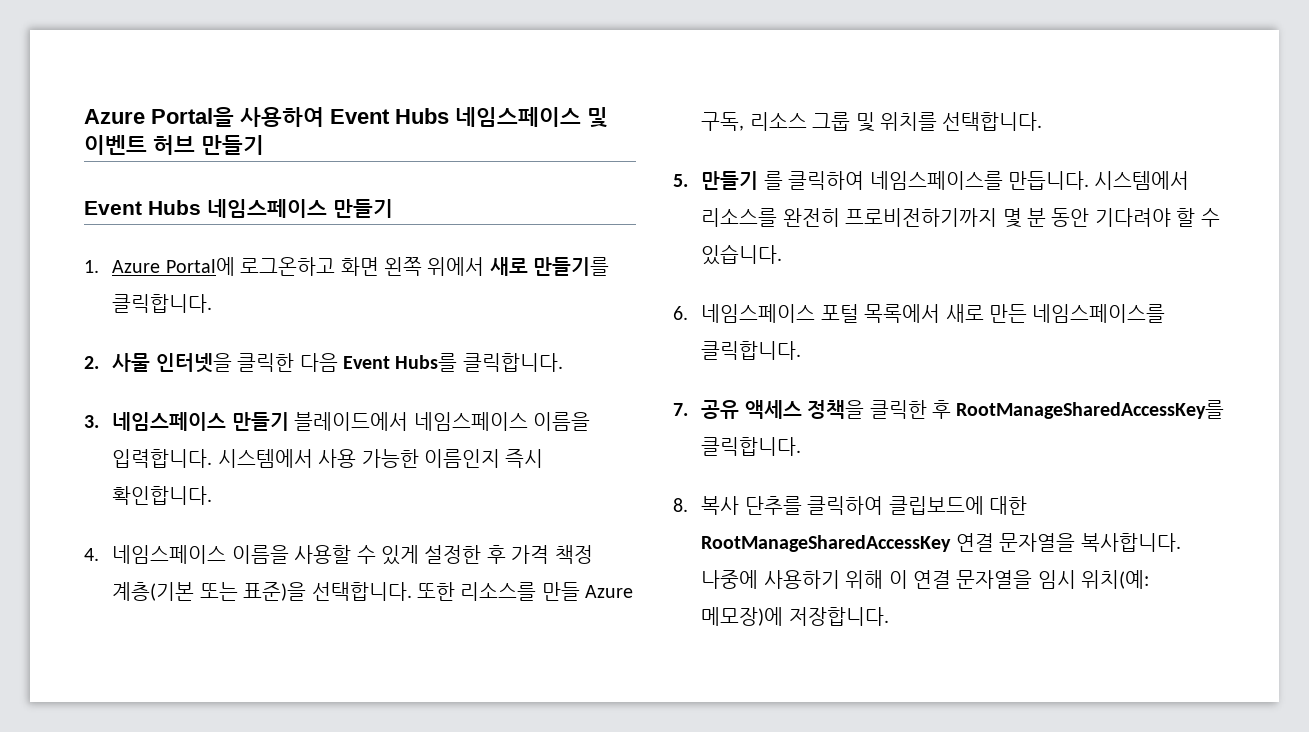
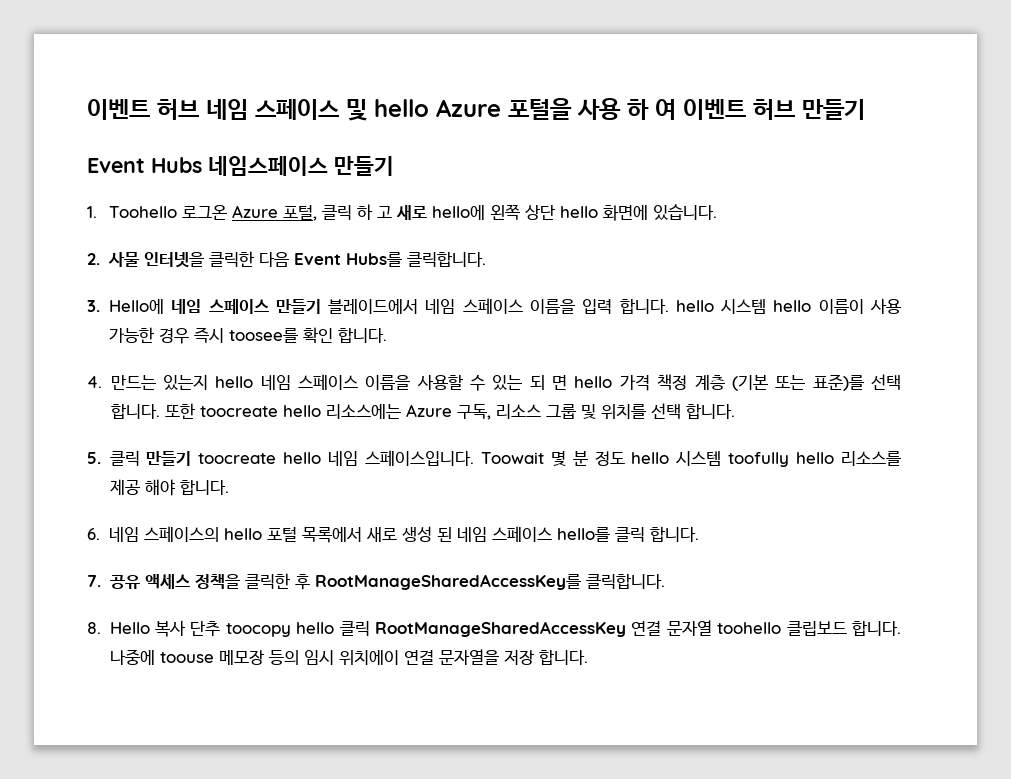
[84,107,608,128] Azure Portal을 사용하여 Event Hubs 네임스페이스 및 -> [87,98,676,121] 이벤트 허브 네임 스페이스 및 hello Azure 포털을 사용 하 여
[112,257,610,276] [112,294,213,313] Azure Portal에 로그온하고 화면 왼쪽 위에서 새로 만들기를 클릭합니다. -> [109,204,718,221] Toohello 로그온 Azure 포털, 클릭 하 고 새로 hello에 왼쪽 상단 hello 화면에 있습니다.
[112,412,591,431] [112,449,544,468] [112,486,213,505] [84,545,593,565] [112,582,580,601] 네임스페이스 만들기 블레이드에서 네임스페이스 이름을 입력합니다. 시스템에서 사용 가능한 이름인지 즉시 확인합니다. // 4. 네임스페이스 이름을 사용할 수 있게 설정한 후 가격 책정 계층(기본 또는 표준)을 선택합니다. 또한 리소스를 만들 -> [109,298,902,314] [109,327,388,344] [87,374,901,391] [110,403,401,419] Hello에 네임 스페이스 만들기 블레이드에서 네임 스페이스 이름을 입력 합니다. hello 시스템 hello 이름이 사용 가능한 경우 즉시 toosee를 확인 합니다. // 4. 만드는 있는지 hello 네임 스페이스 이름을 사용할 수 있는 되 면 hello 가격 책정 계층 (기본 또는 표준)를 선택 합니다. 또한 toocreate hello 리소스에는
[942,112,1043,131] 선택합니다. -> [650,403,735,419] 선택 합니다.
[701,171,1190,190] [701,208,1220,228] [701,244,783,265] [673,304,1166,323] [701,341,802,360] 만들기 를 클릭하여 네임스페이스를 만듭니다. 시스템에서 리소스를 완전히 프로비전하기까지 몇 분 동안 기다려야 할 수 있습니다. // 6. 네임스페이스 포털 목록에서 새로 만든 네임스페이스를 클릭합니다. -> [109,450,901,467] [109,479,229,496] [87,526,700,543] 클릭 만들기 toocreate hello 네임 스페이스입니다. Toowait 몇 분 정도 hello 시스템 toofully hello 리소스를 제공 해야 합니다. // 6. 네임 스페이스의 hello 포털 목록에서 새로 생성 된 네임 스페이스 hello를 클릭 합니다.
[701,496,1028,515] [701,533,1181,552] [701,570,1150,589] [701,607,889,626] 복사 단추를 클릭하여 클립보드에 대한 RootManageSharedAccessKey 연결 문자열을 복사합니다. 나중에 사용하기 위해 이 연결 문자열을 임시 위치(예: 메모장)에 저장합니다. -> [109,620,901,637] [109,649,588,666] Hello 복사 단추 toocopy hello 클릭 RootManageSharedAccessKey 연결 문자열 toohello 클립보드 합니다. 나중에 toouse 메모장 등의 임시 위치에이 연결 문자열을 저장 합니다.

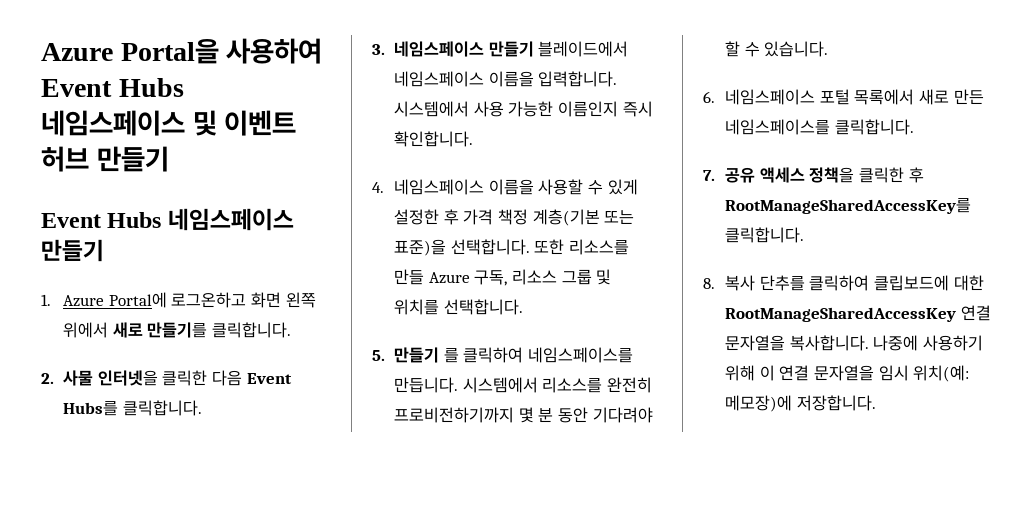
[87,98,676,121] 이벤트 허브 네임 스페이스 및 hello Azure 포털을 사용 하 여 -> [41,38,323,64] [41,78,184,97] [41,110,217,136] Azure Portal을 사용하여 Event Hubs 네임스페이스 및
[109,204,718,221] Toohello 로그온 Azure 포털, 클릭 하 고 새로 hello에 왼쪽 상단 hello 화면에 있습니다. -> [63,292,316,308] [63,322,292,338] Azure Portal에 로그온하고 화면 왼쪽 위에서 새로 만들기를 클릭합니다.
[109,298,902,314] [109,327,388,344] [87,374,901,391] [110,403,401,419] Hello에 네임 스페이스 만들기 블레이드에서 네임 스페이스 이름을 입력 합니다. hello 시스템 hello 이름이 사용 가능한 경우 즉시 toosee를 확인 합니다. // 4. 만드는 있는지 hello 네임 스페이스 이름을 사용할 수 있는 되 면 hello 가격 책정 계층 (기본 또는 표준)를 선택 합니다. 또한 toocreate hello 리소스에는 -> [394,41,629,57] [394,71,618,87] [394,101,653,117] [394,131,474,147] [372,179,638,195] [394,209,635,226] [394,239,630,256] [394,269,425,285] 네임스페이스 만들기 블레이드에서 네임스페이스 이름을 입력합니다. 시스템에서 사용 가능한 이름인지 즉시 확인합니다. // 4. 네임스페이스 이름을 사용할 수 있게 설정한 후 가격 책정 계층(기본 또는 표준)을 선택합니다. 또한 리소스를 만들
[650,403,735,419] 선택 합니다. -> [443,299,523,315] 선택합니다.
[109,450,901,467] [109,479,229,496] [87,526,700,543] 클릭 만들기 toocreate hello 네임 스페이스입니다. Toowait 몇 분 정도 hello 시스템 toofully hello 리소스를 제공 해야 합니다. // 6. 네임 스페이스의 hello 포털 목록에서 새로 생성 된 네임 스페이스 hello를 클릭 합니다. -> [394,347,634,363] [394,377,653,393] [394,407,653,423] [725,41,829,57] [703,89,984,105] [725,119,914,135] 만들기 를 클릭하여 네임스페이스를 만듭니다. 시스템에서 리소스를 완전히 프로비전하기까지 몇 분 동안 기다려야 할 수 있습니다. // 6. 네임스페이스 포털 목록에서 새로 만든 네임스페이스를 클릭합니다.
[109,620,901,637] [109,649,588,666] Hello 복사 단추 toocopy hello 클릭 RootManageSharedAccessKey 연결 문자열 toohello 클립보드 합니다. 나중에 toouse 메모장 등의 임시 위치에이 연결 문자열을 저장 합니다. -> [725,275,984,291] [725,305,991,322] [725,335,984,351] [725,365,970,382] [725,395,876,412] 복사 단추를 클릭하여 클립보드에 대한 RootManageSharedAccessKey 연결 문자열을 복사합니다. 나중에 사용하기 위해 이 연결 문자열을 임시 위치(예: 메모장)에 저장합니다.

